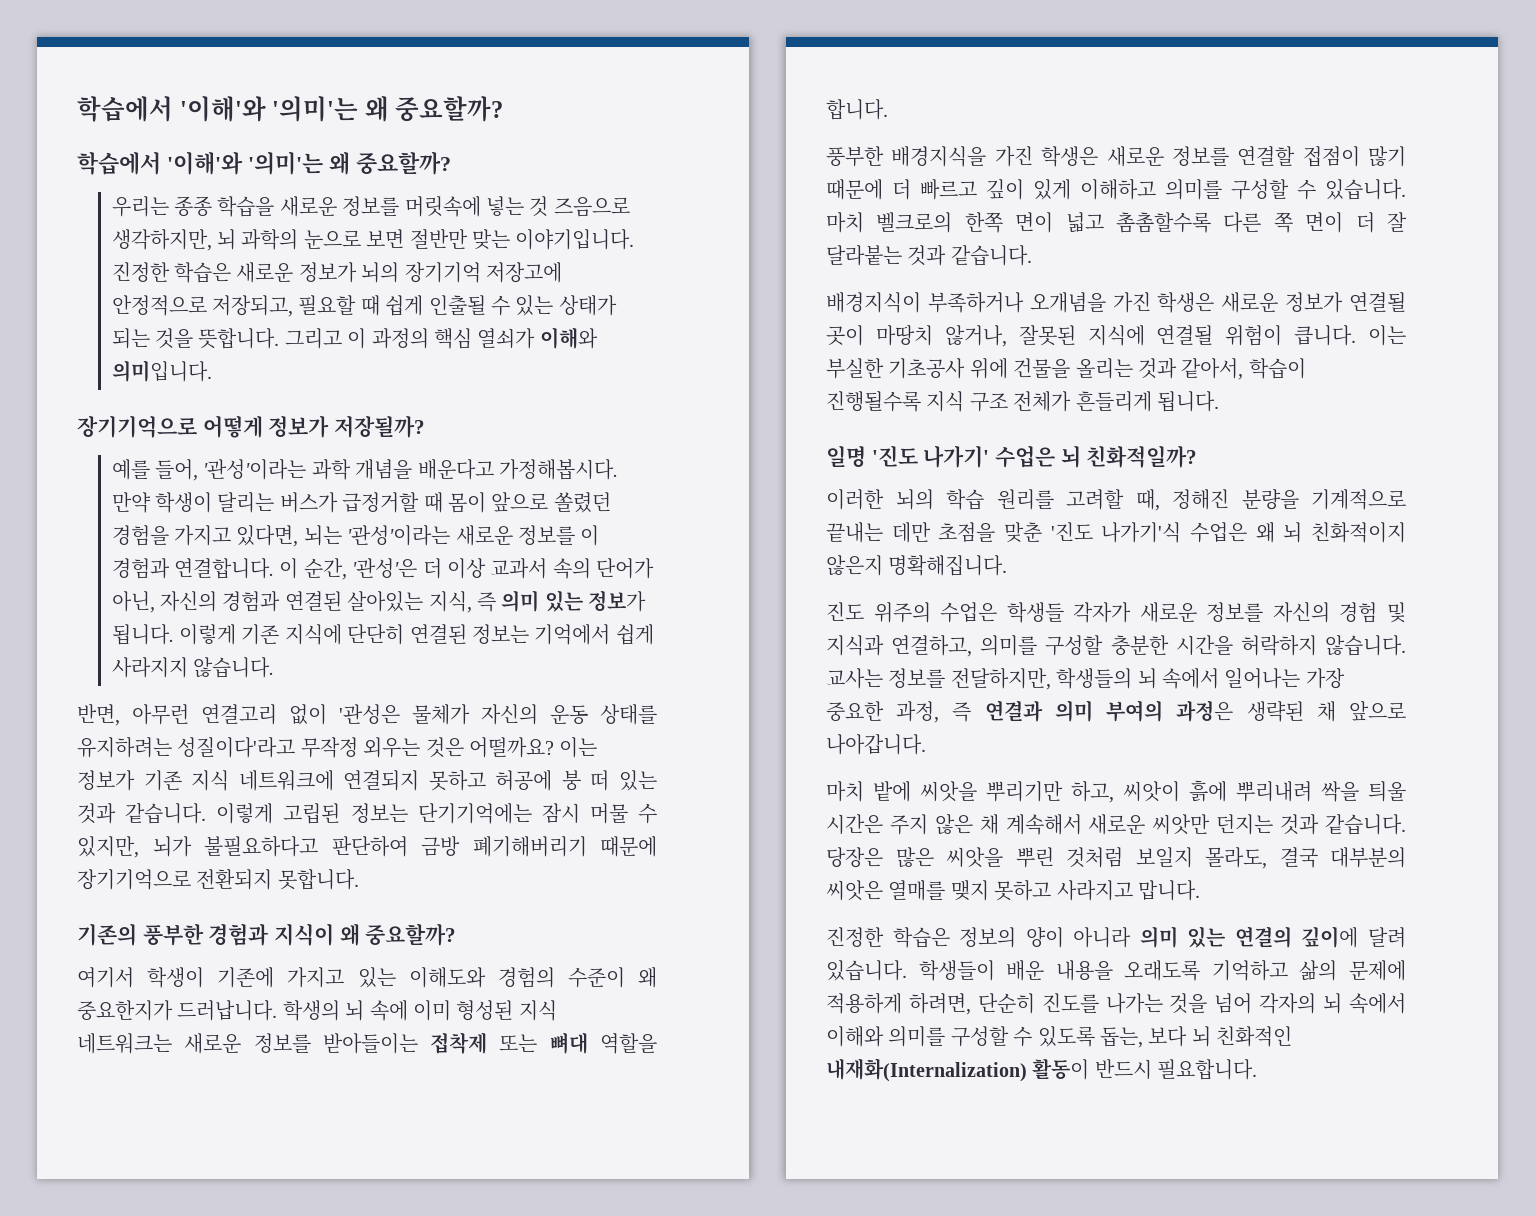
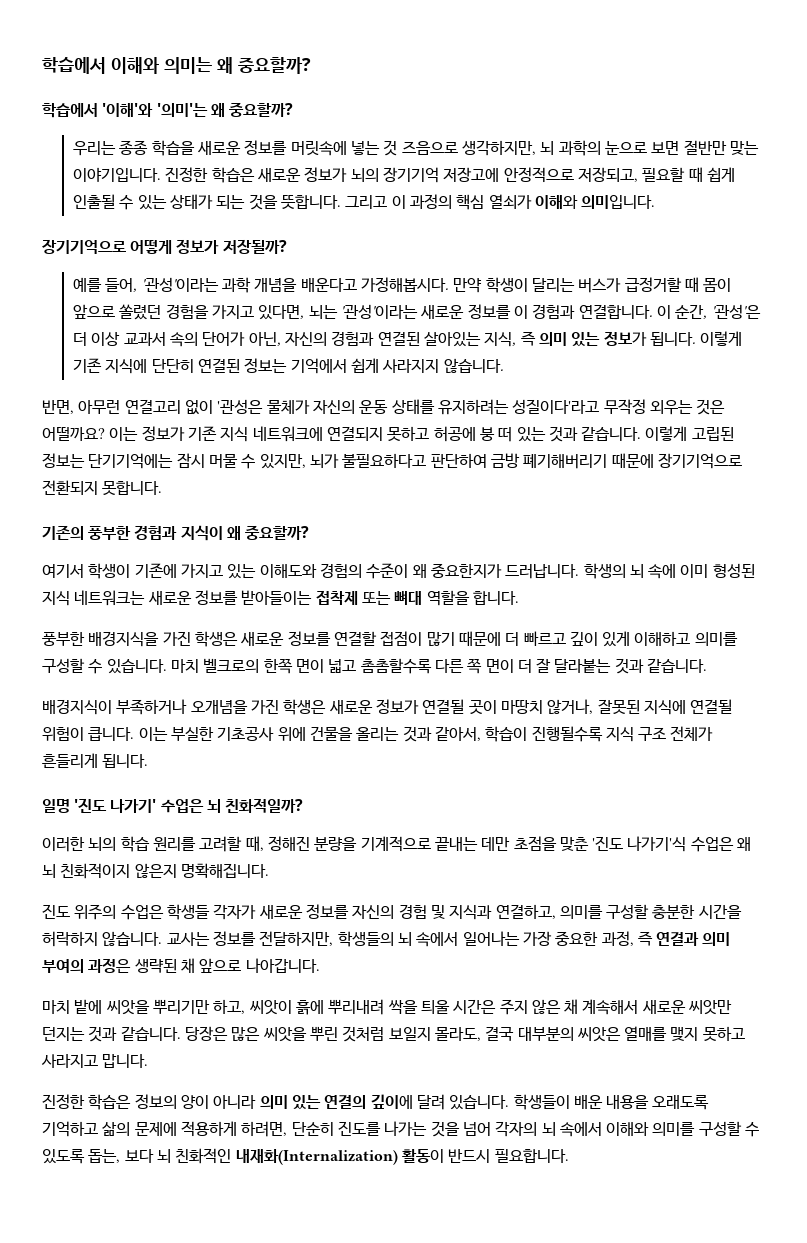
[77,96,359,122] 학습에서 '이해'와 '의미'는 -> [42,57,212,74] 학습에서 이해와 의미는

